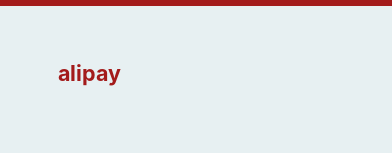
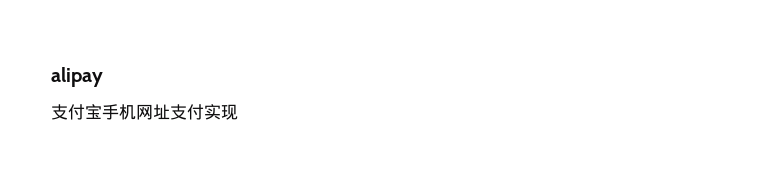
(121, 75) none -> [51,104,238,120] // 支付宝手机网址支付实现

